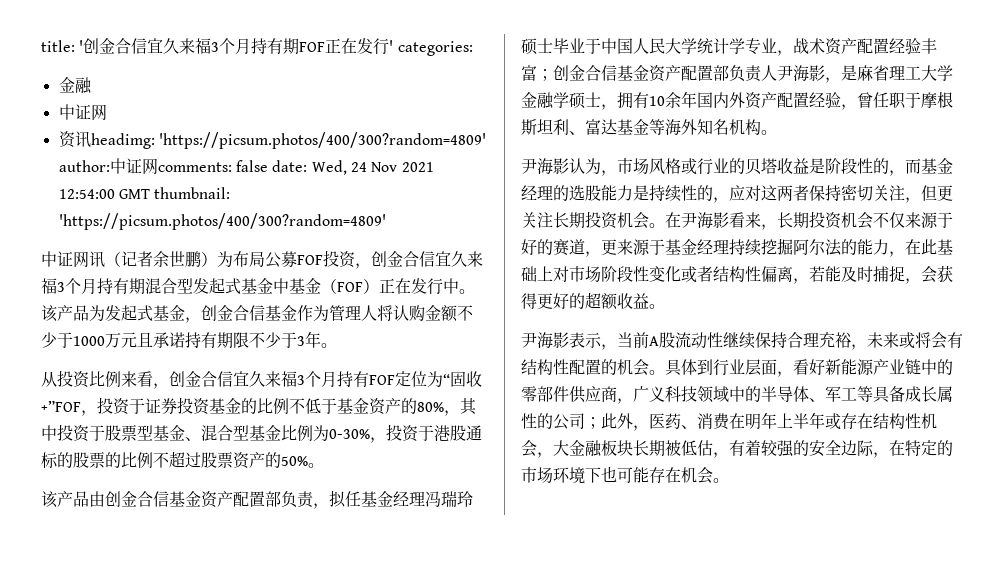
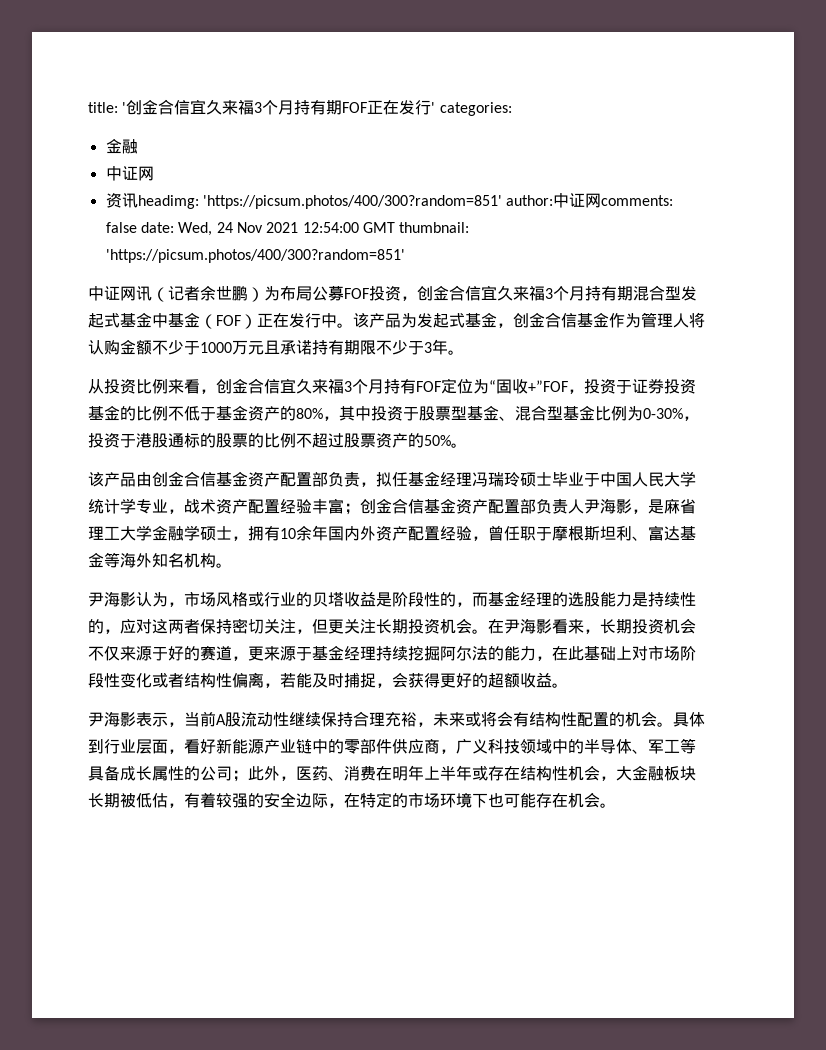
[158,132,486,149] 'https://picsum.photos/400/300?random=4809' -> [202,195,502,209] 'https://picsum.photos/400/300?random=851'
[58,213,386,230] 'https://picsum.photos/400/300?random=4809' -> [105,249,405,263] 'https://picsum.photos/400/300?random=851'

